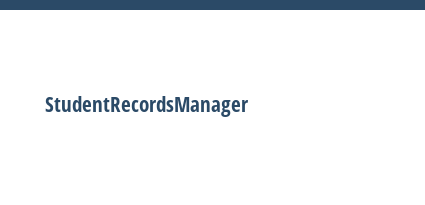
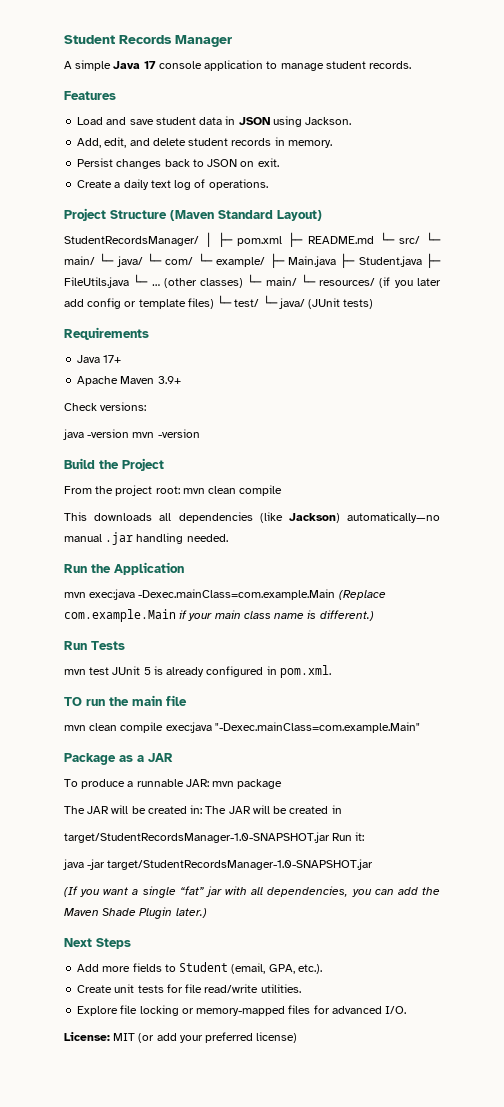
[45,96,249,117] StudentRecordsManager -> [64,35,232,47] [64,60,412,71] [64,91,116,100] [77,116,352,127] [77,137,332,148] [77,158,279,169] [77,179,268,190] [64,208,322,221] [64,232,441,247] [64,253,442,268] [64,274,441,288] [64,295,374,309] [64,327,149,340] [77,355,122,363] [77,376,181,386] [64,402,147,411] [63,429,200,440] [64,458,164,471] [64,485,283,496] [64,512,440,523] [64,532,228,545] [64,562,184,575] [64,589,386,600] [64,609,374,622] [64,641,125,650] [64,665,331,678] [64,695,187,706] [64,722,420,733] [64,753,173,765] [64,779,283,789] [64,805,342,814] [64,832,365,843] [63,859,374,870] [64,886,440,898] [64,907,207,919] [64,938,131,949] [77,962,322,974] [77,984,301,993] [77,1005,407,1016] [64,1032,298,1043] Student Records Manager // A simple Java 17 console application to manage student records. // Features // Load and save student data in JSON using Jackson. // Add, edit, and delete student records in memory. // Persist changes back to JSON on exit. // Create a daily text log of operations. // Project Structure (Maven Standard Layout) // StudentRecordsManager/ │ ├─ pom.xml ├─ README.md └─ src/ └─ main/ └─ java/ └─ com/ └─ example/ ├─ Main.java ├─ Student.java ├─ FileUtils.java └─ … (other classes) └─ main/ └─ resources/ (if you later add config or template files) └─ test/ └─ java/ (JUnit tests) // Requirements // Java 17+ // Apache Maven 3.9+ // Check versions: // java -version mvn -version // Build the Project // From the project root: mvn clean compile // This downloads all dependencies (like Jackson) automatically—no manual .jar handling needed. // Run the Application // mvn exec:java -Dexec.mainClass=com.example.Main (Replace com.example.Main if your main class name is different.) // Run Tests // mvn test JUnit 5 is already configured in pom.xml. // TO run the main file // mvn clean compile exec:java "-Dexec.mainClass=com.example.Main" // Package as a JAR // To produce a runnable JAR: mvn package // The JAR will be created in: The JAR will be created in // target/StudentRecordsManager-1.0-SNAPSHOT.jar Run it: // java -jar target/StudentRecordsManager-1.0-SNAPSHOT.jar // (If you want a single “fat” jar with all dependencies, you can add the Maven Shade Plugin later.) // Next Steps // Add more fields to Student (email, GPA, etc.). // Create unit tests for file read/write utilities. // Explore file locking or memory-mapped files for advanced I/O. // License: MIT (or add your preferred license)

